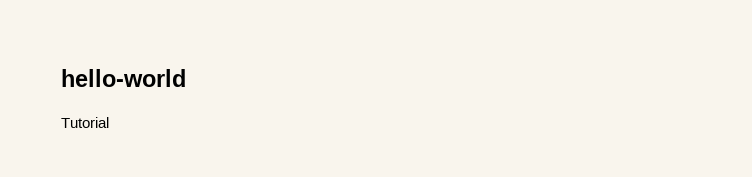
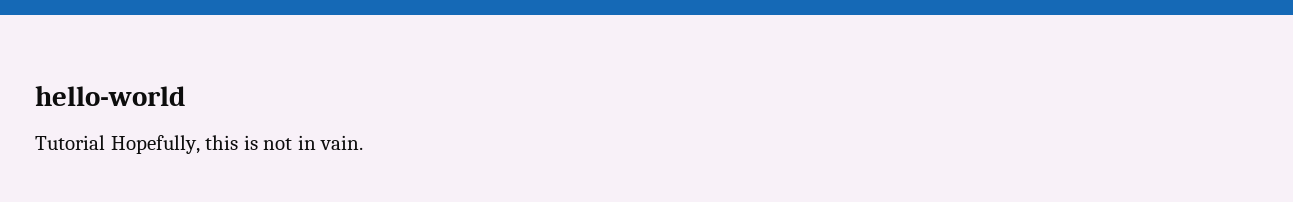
(109, 122) none -> [110,135,364,154] Hopefully, this is not in vain.

